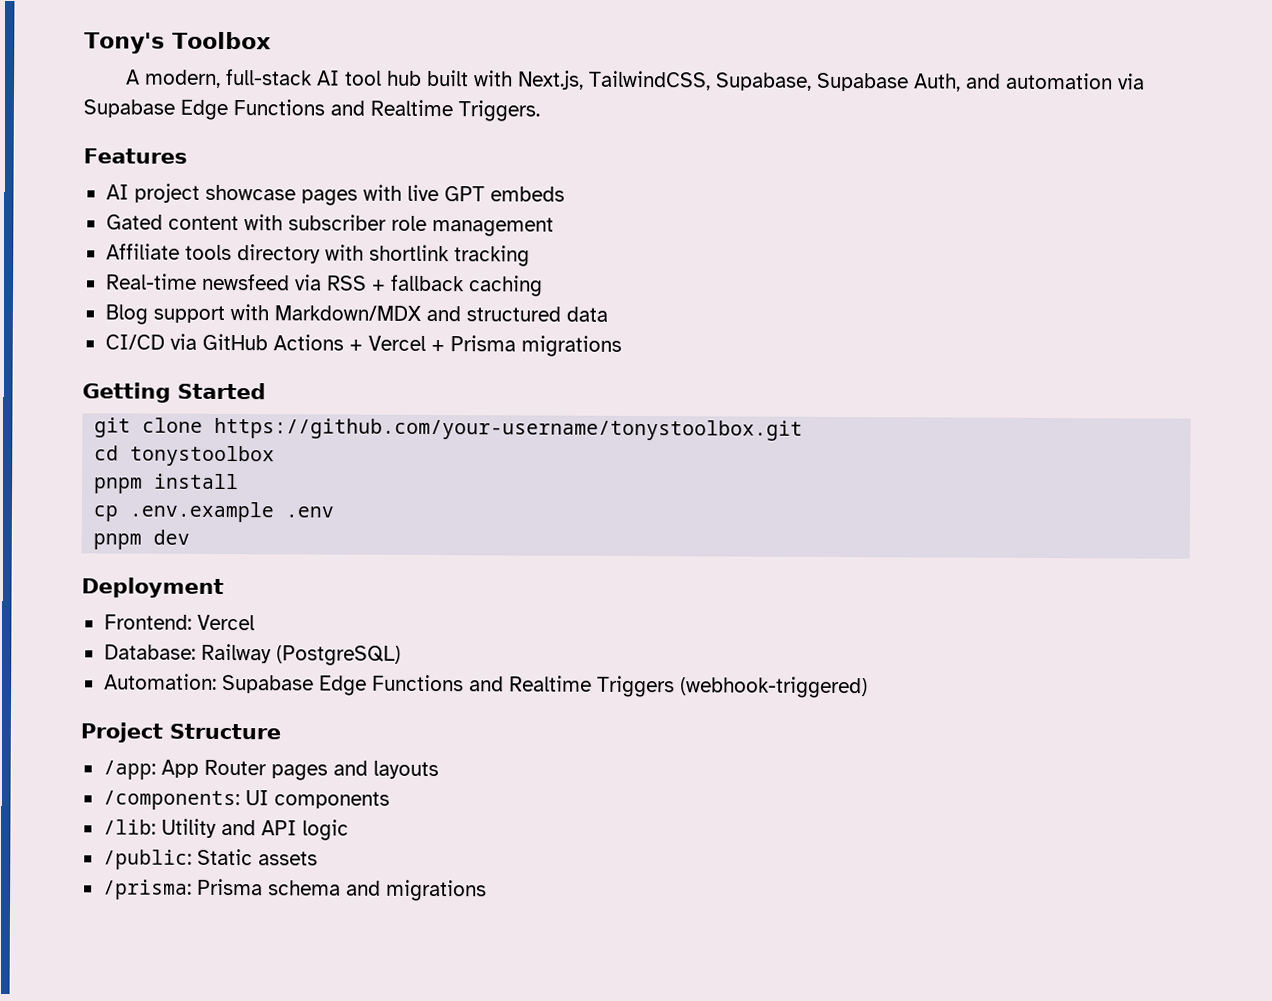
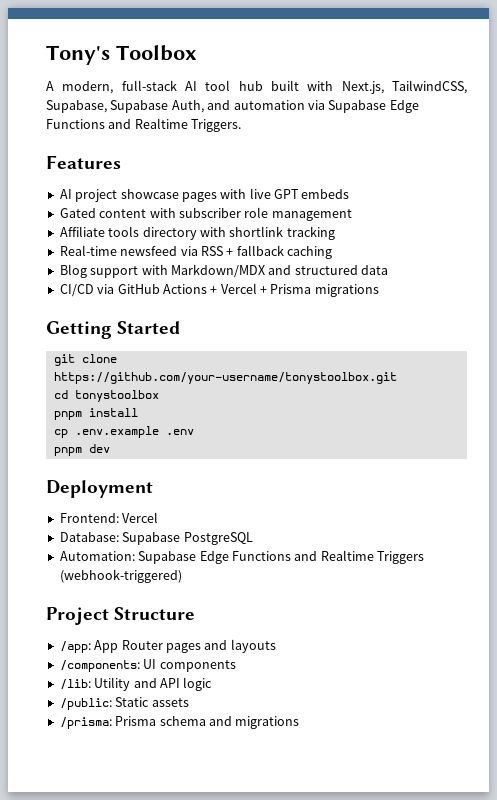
[200,643,401,666] Railway (PostgreSQL) -> [122,532,253,545] Supabase PostgreSQL

